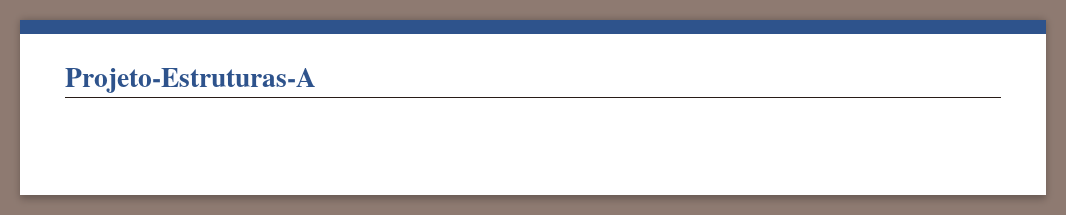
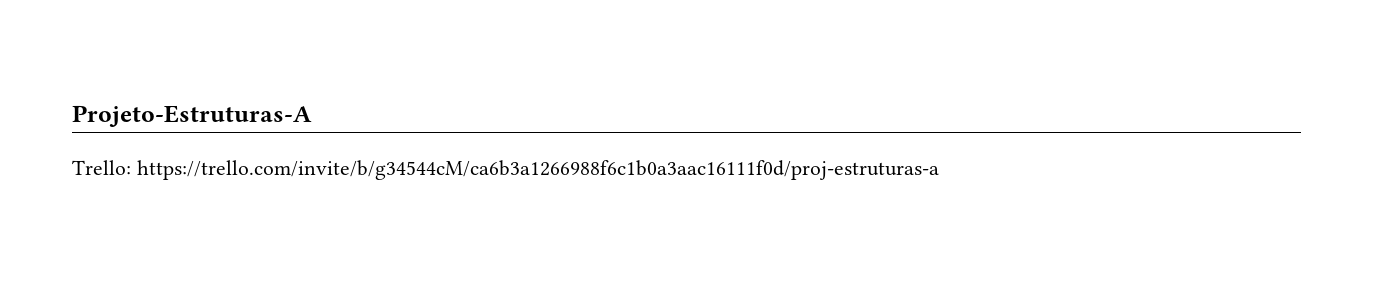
(316, 80) none -> [72,160,939,180] // Trello: https://trello.com/invite/b/g34544cM/ca6b3a1266988f6c1b0a3aac16111f0d/proj-estruturas-a

